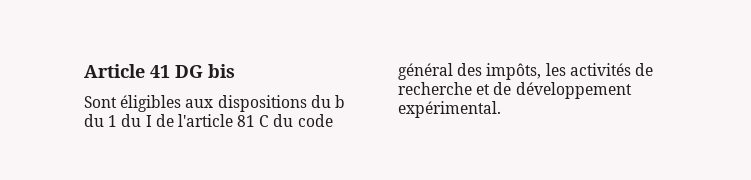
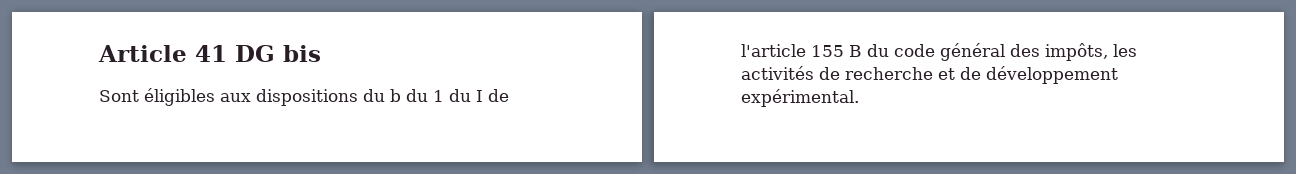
[237,115,270,127] 81 C -> [811,45,862,57] 155 B

